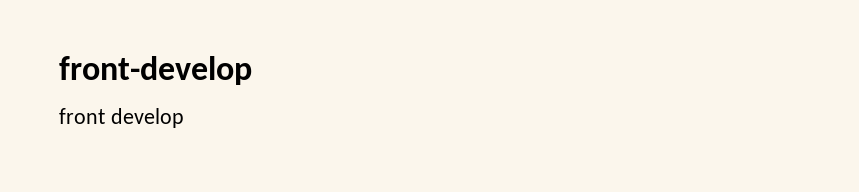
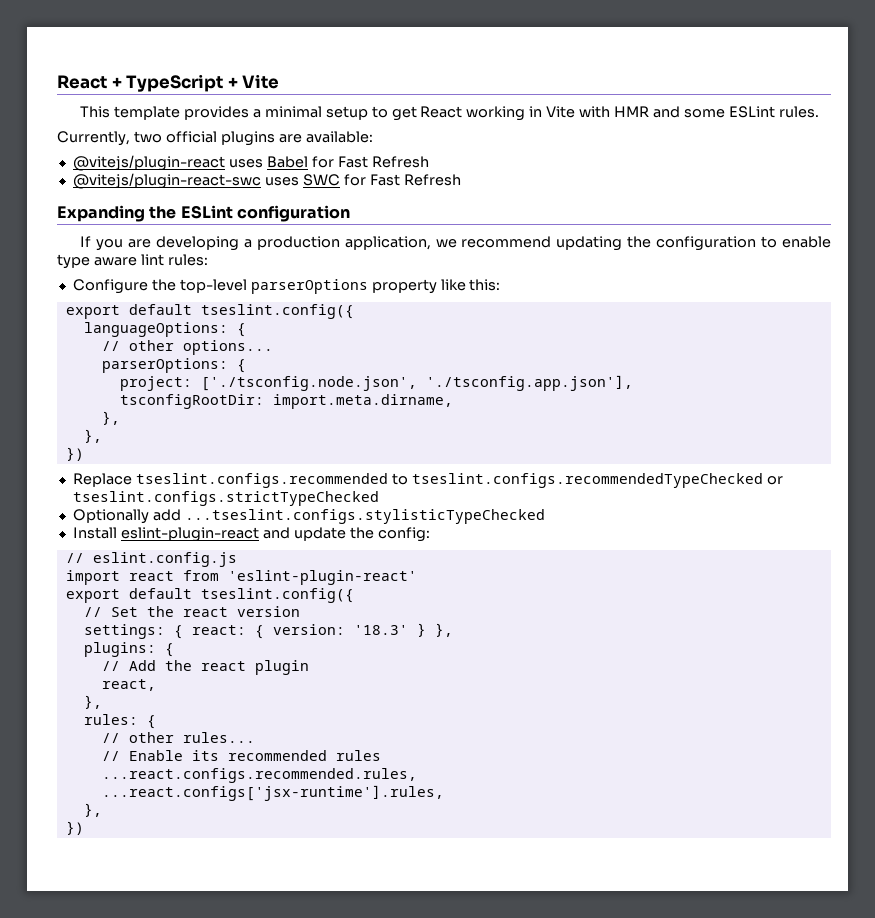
[59,56,252,85] [59,108,184,128] front-develop // front develop -> [57,74,280,92] [80,106,819,121] [57,131,373,146] [72,155,429,171] [72,173,461,189] [57,205,350,222] [80,236,831,251] [57,254,208,269] [72,279,501,294] [65,304,354,319] [83,322,246,337] [101,340,273,355] [101,358,246,373] [119,375,633,391] [119,394,453,409] [101,411,120,425] [83,429,102,443] [65,447,84,461] [72,473,783,488] [72,491,379,506] [72,509,545,524] [72,527,430,542] [65,552,237,567] [65,570,417,585] [65,588,354,603] [83,606,300,617] [83,623,453,639] [83,642,174,657] [101,660,309,675] [101,679,156,691] [83,695,102,709] [83,714,156,729] [101,732,255,743] [101,750,381,761] [101,768,417,783] [101,785,444,801] [83,803,102,817] [65,821,84,835] React + TypeScript + Vite // This template provides a minimal setup to get React working in Vite with HMR and some ESLint rules. // Currently, two official plugins are available: // @vitejs/plugin-react uses Babel for Fast Refresh // @vitejs/plugin-react-swc uses SWC for Fast Refresh // Expanding the ESLint configuration // If you are developing a production application, we recommend updating the configuration to enable type aware lint rules: // Configure the top-level parserOptions property like this: // export default tseslint.config({ // languageOptions: { // // other options... // parserOptions: { // project: ['./tsconfig.node.json', './tsconfig.app.json'], // tsconfigRootDir: import.meta.dirname, // }, // }, // }) // Replace tseslint.configs.recommended to tseslint.configs.recommendedTypeChecked or tseslint.configs.strictTypeChecked // Optionally add ...tseslint.configs.stylisticTypeChecked // Install eslint-plugin-react and update the config: // // eslint.config.js // import react from 'eslint-plugin-react' // export default tseslint.config({ // // Set the react version // settings: { react: { version: '18.3' } }, // plugins: { // // Add the react plugin // react, // }, // rules: { // // other rules... // // Enable its recommended rules // ...react.configs.recommended.rules, // ...react.configs['jsx-runtime'].rules, // }, // })

